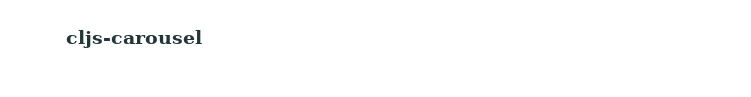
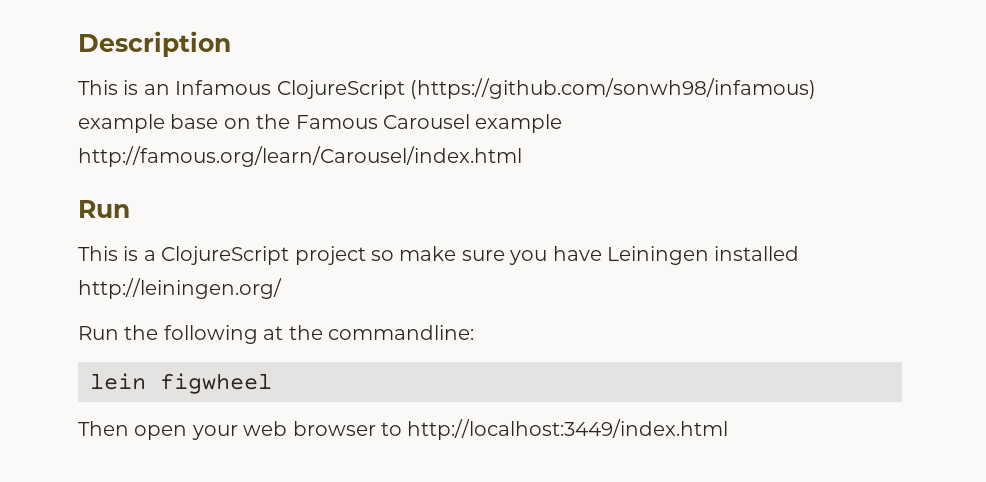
[66,30,202,48] cljs-carousel -> [78,31,231,57] [78,78,816,99] [78,114,563,133] [78,146,522,167] [78,200,130,218] [78,246,800,265] [78,278,282,299] [78,325,474,344] [90,373,272,394] [78,419,729,440] Description // This is an Infamous ClojureScript (https://github.com/sonwh98/infamous) example base on the Famous Carousel example http://famous.org/learn/Carousel/index.html // Run // This is a ClojureScript project so make sure you have Leiningen installed http://leiningen.org/ // Run the following at the commandline: // lein figwheel // Then open your web browser to http://localhost:3449/index.html

